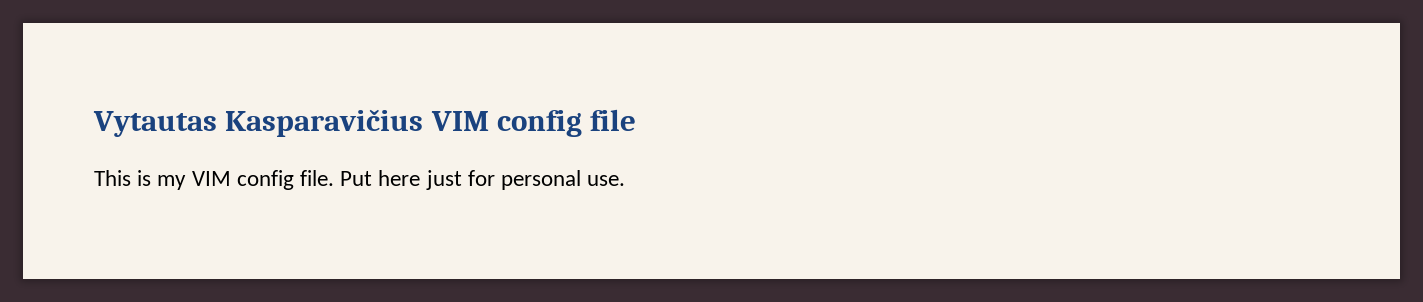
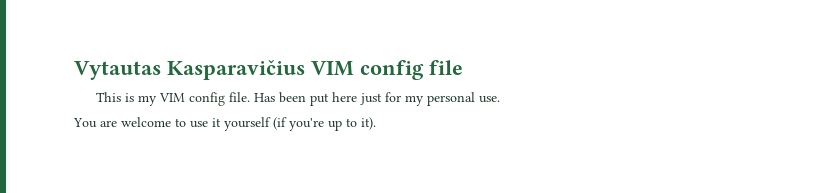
[340,171,373,186] Put -> [254,92,330,106] Has been put
(495, 178) none -> [405,95,425,106] my
(626, 180) none -> [73,117,376,131] // You are welcome to use it yourself (if you're up to it).

